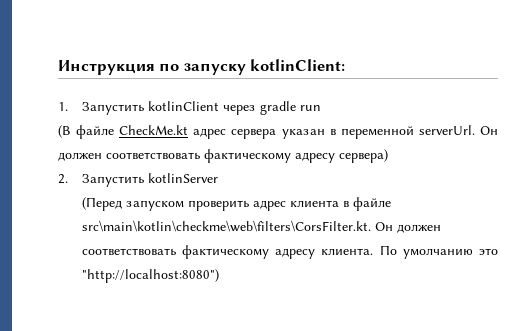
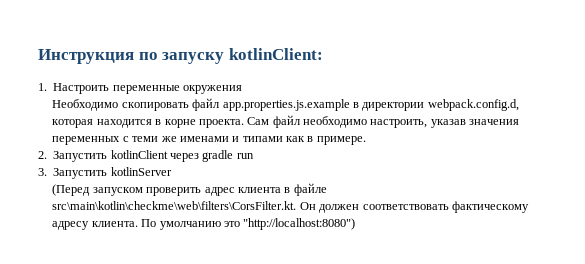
(68, 106) none -> [53,83,242,94] [52,98,519,111] [52,115,520,128] [52,136,366,145] [38,151,47,159] Настроить переменные окружения // Необходимо скопировать файл app.properties.js.example в директории webpack.config.d, которая находится в корне проекта. Cам файл необходимо настроить, указав значения переменных с теми же именами и типами как в примере. // 2.
[58,125,498,139] [58,149,388,163] [58,174,68,184] (В файле CheckMe.kt адрес сервера указан в переменной serverUrl. Он должен соответствовать фактическому адресу сервера) // 2. -> [38,168,47,176] 3.

